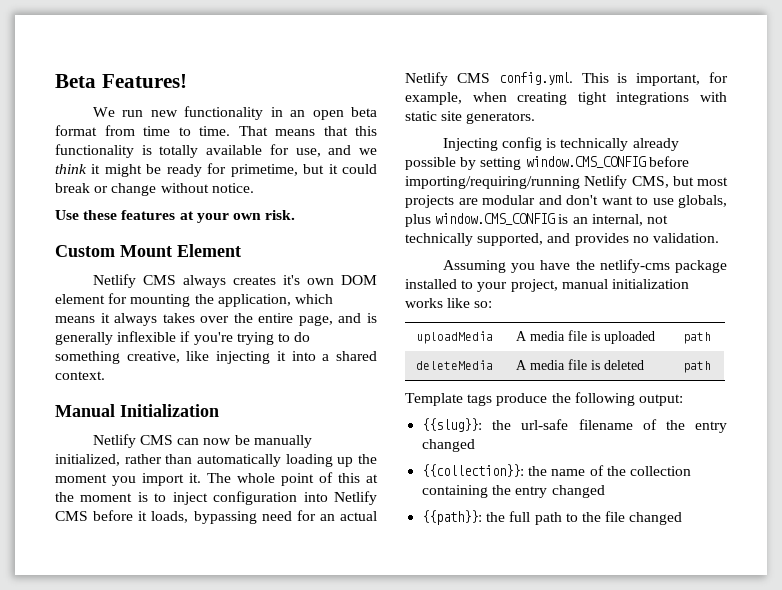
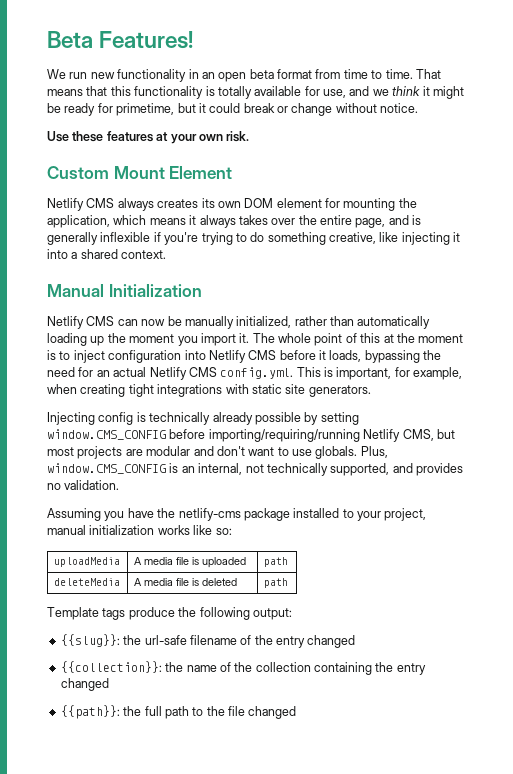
[282,275,300,285] it's -> [201,198,215,208] its
(257, 517) none -> [423,350,442,360] the
[678,195,727,208] [405,214,431,227] globals, plus -> [315,446,388,459] globals. Plus,

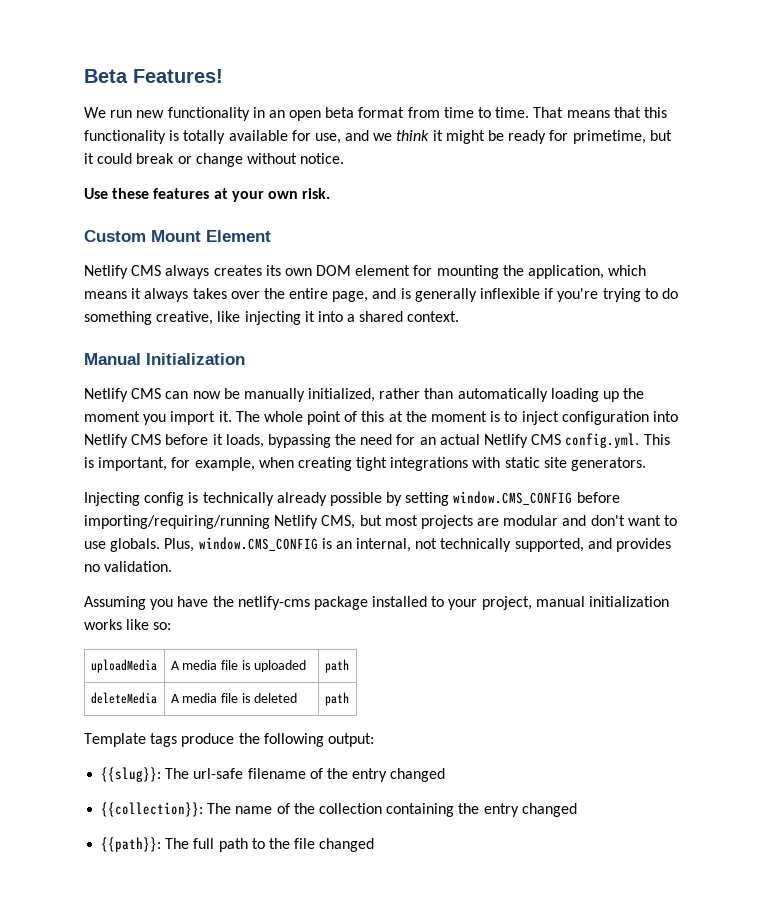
[123,635,142,645] the -> [165,768,190,779] The
[165,662,184,672] the -> [207,803,232,814] The
[123,706,142,716] the -> [165,838,190,849] The

